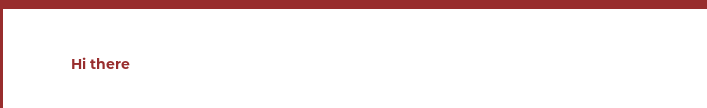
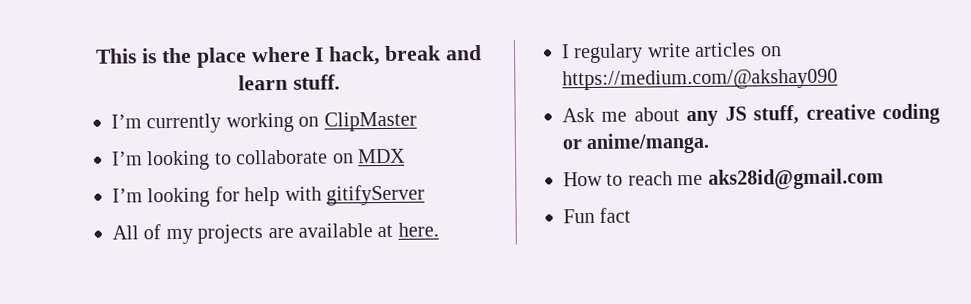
[71,57,130,69] Hi there -> [95,45,482,68] [238,74,340,91] [111,111,417,134] [111,148,406,171] [112,184,425,208] [112,222,439,245] [561,42,782,64] [562,68,838,91] [562,103,940,127] [562,132,711,155] [563,168,884,190] [563,207,632,224] This is the place where I hack, break and learn stuff. // I’m currently working on ClipMaster // I’m looking to collaborate on MDX // I’m looking for help with gitifyServer // All of my projects are available at here. // I regulary write articles on https://medium.com/@akshay090 // Ask me about any JS stuff, creative coding or anime/manga. // How to reach me aks28id@gmail.com // Fun fact

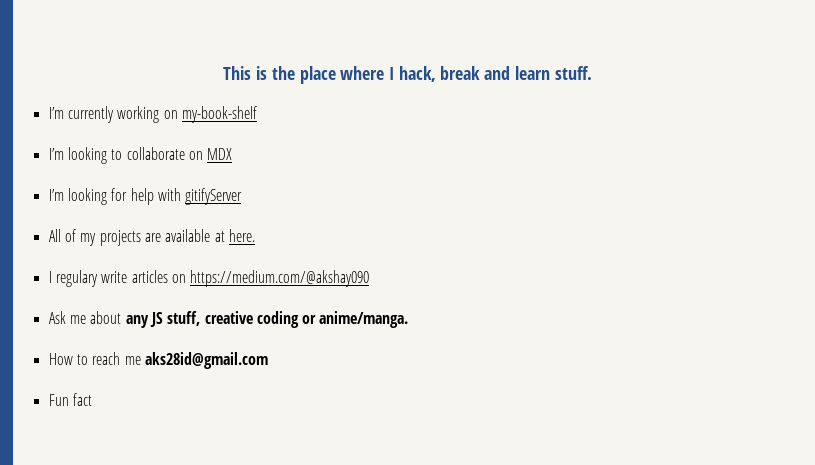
[323,111,417,132] ClipMaster -> [181,106,257,123] my-book-shelf

